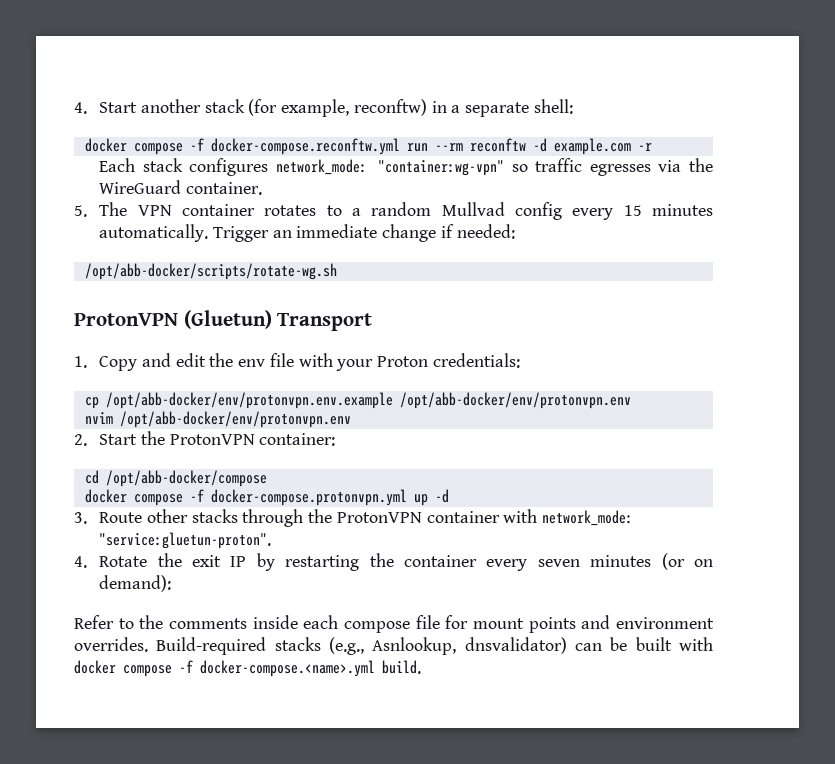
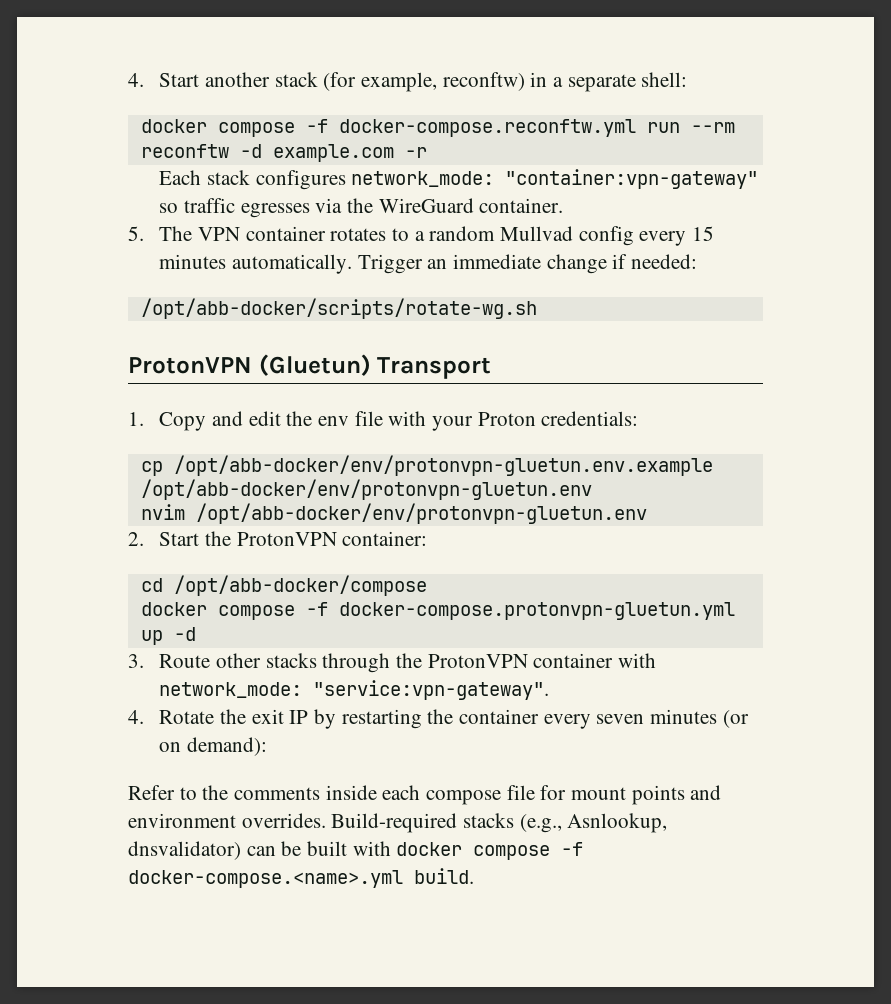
[378,160,505,176] "container:wg-vpn" -> [505,169,759,189] "container:vpn-gateway"
[105,392,631,409] /opt/abb-docker/env/protonvpn.env.example /opt/abb-docker/env/protonvpn.env -> [173,455,713,476] [140,479,592,500] /opt/abb-docker/env/protonvpn-gluetun.env.example /opt/abb-docker/env/protonvpn-gluetun.env
[119,411,351,428] /opt/abb-docker/env/protonvpn.env -> [195,503,647,524] /opt/abb-docker/env/protonvpn-gluetun.env
[210,489,407,506] docker-compose.protonvpn.yml -> [338,602,735,620] docker-compose.protonvpn-gluetun.yml
[99,532,272,549] "service:gluetun-proton". -> [313,680,550,700] "service:vpn-gateway".

